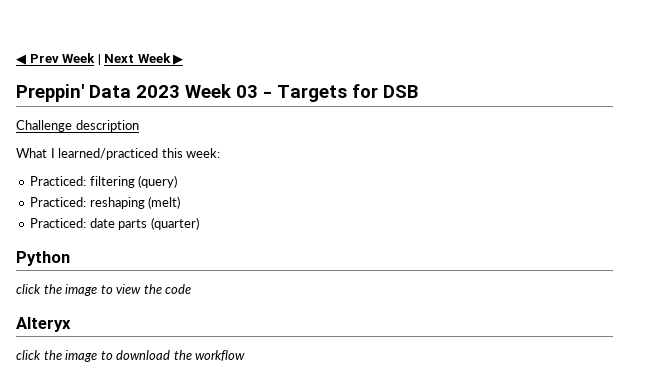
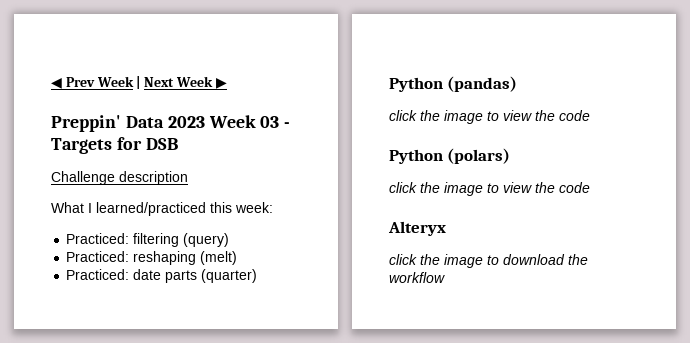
(70, 258) none -> [447,76,518,92] [389,110,590,124] [389,148,511,164] (pandas) // click the image to view the code // Python (polars)

